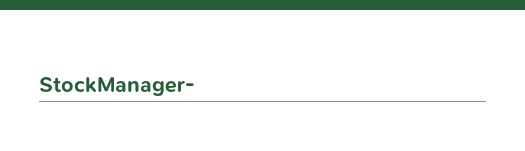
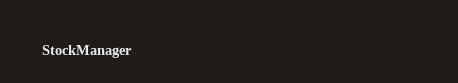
[39,77,195,96] StockManager- -> [42,45,132,58] StockManager

